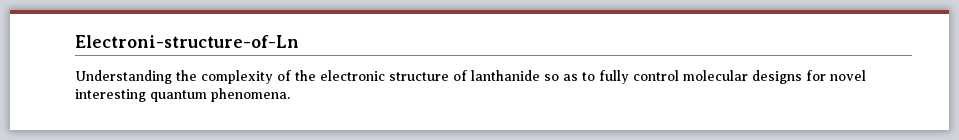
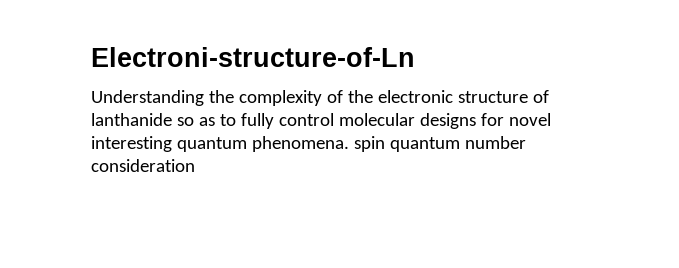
(290, 95) none -> [353,136,526,152] [91,159,195,172] spin quantum number consideration

